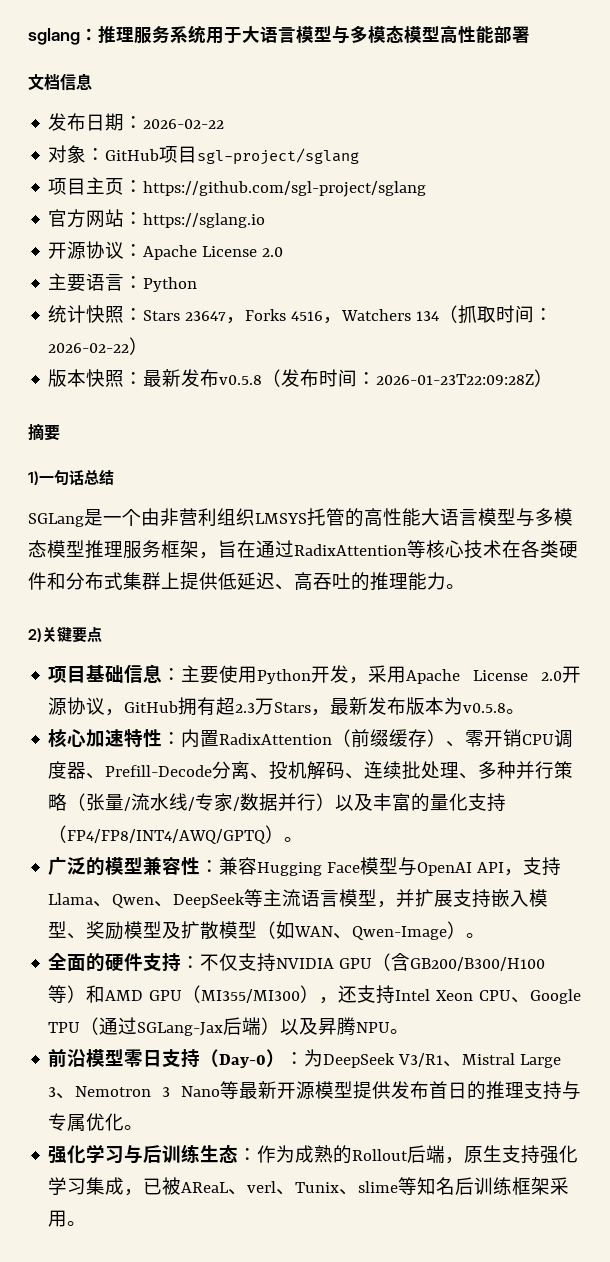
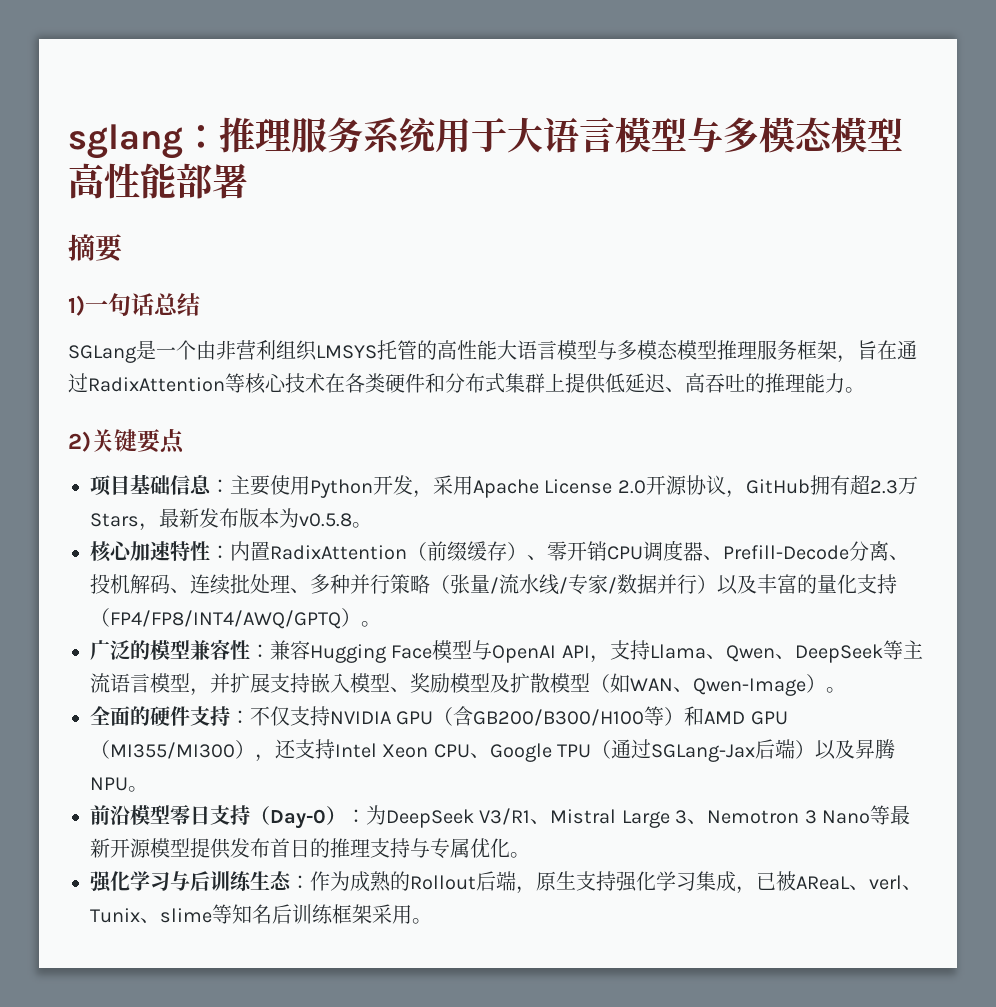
[28,73,92,91] [48,113,225,131] [48,145,360,165] [48,177,427,197] [48,209,266,228] [48,241,284,260] [48,273,198,292] [48,305,554,324] [48,337,149,355] [48,369,554,387] // 文档信息 // 发布日期：2026-02-22 // 对象：GitHub项目sgl-project/sglang // 项目主页：https://github.com/sgl-project/sglang // 官方网站：https://sglang.io // 开源协议：Apache License 2.0 // 主要语言：Python // 统计快照：Stars 23647，Forks 4516，Watchers 134（抓取时间：2026-02-22） // 版本快照：最新发布v0.5.8（发布时间：2026-01-23T22:09:28Z） -> (248, 181) none

